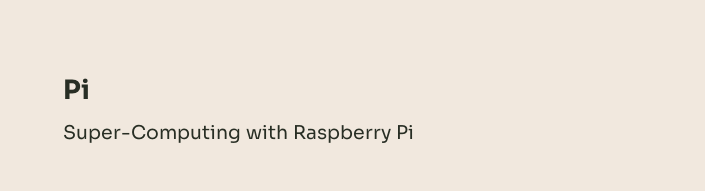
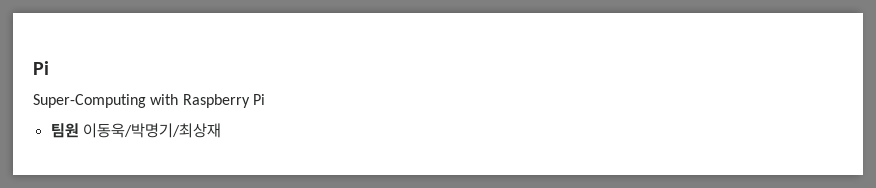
(415, 131) none -> [50,123,221,138] // 팀원 이동욱/박명기/최상재

